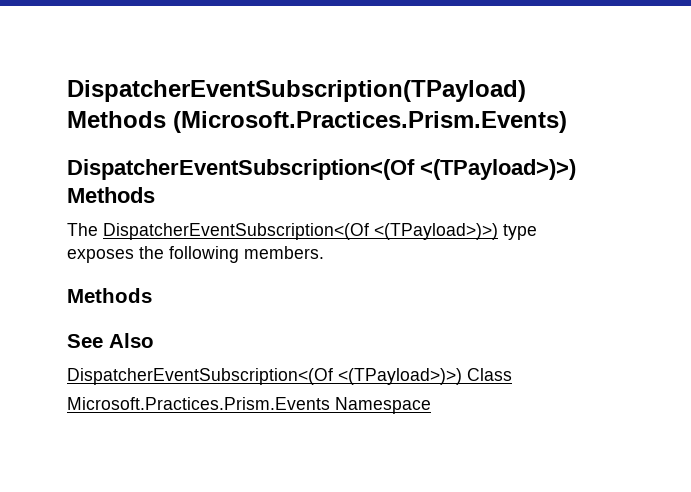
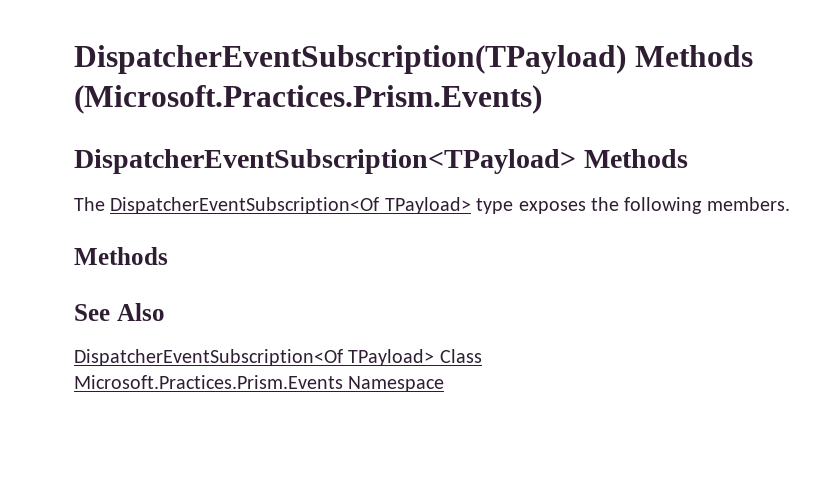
[67,159,576,180] DispatcherEventSubscription<(Of <(TPayload>)>) -> [74,149,576,174] DispatcherEventSubscription<TPayload>
[103,223,498,240] DispatcherEventSubscription<(Of <(TPayload>)>) -> [110,197,471,214] DispatcherEventSubscription<Of TPayload>
[67,368,462,385] DispatcherEventSubscription<(Of <(TPayload>)>) -> [74,349,435,366] DispatcherEventSubscription<Of TPayload>

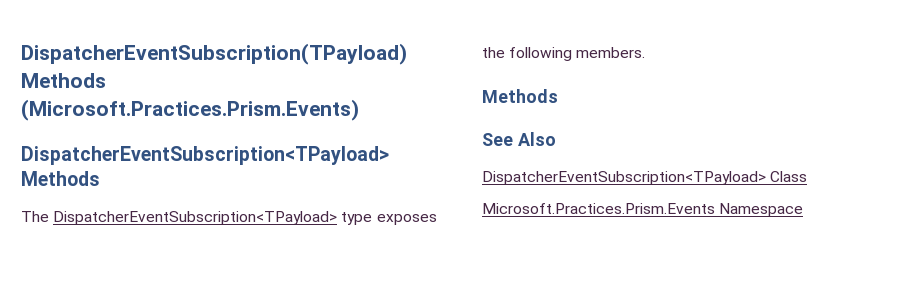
[110,197,471,214] DispatcherEventSubscription<Of TPayload> -> [53,211,338,225] DispatcherEventSubscription<TPayload>
[74,349,435,366] DispatcherEventSubscription<Of TPayload> -> [482,171,766,185] DispatcherEventSubscription<TPayload>

